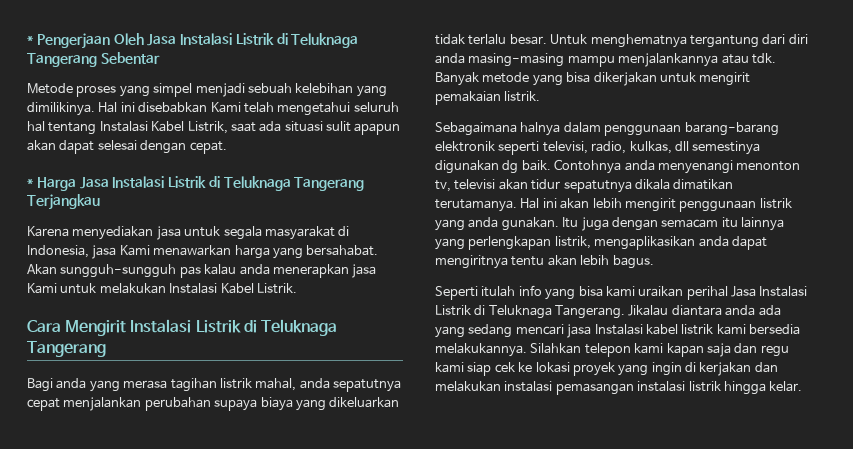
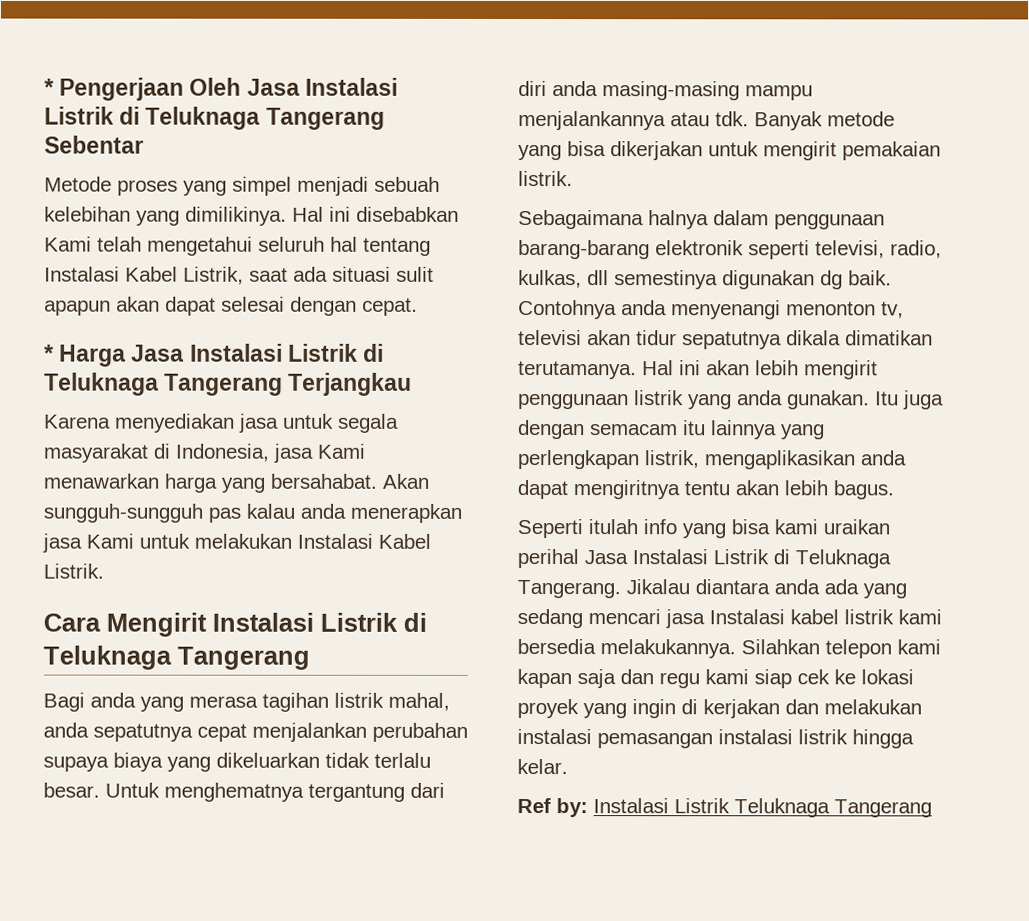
(803, 386) none -> [517,798,932,818] // Ref by: Instalasi Listrik Teluknaga Tangerang

